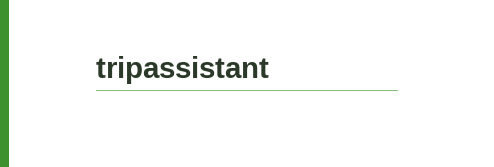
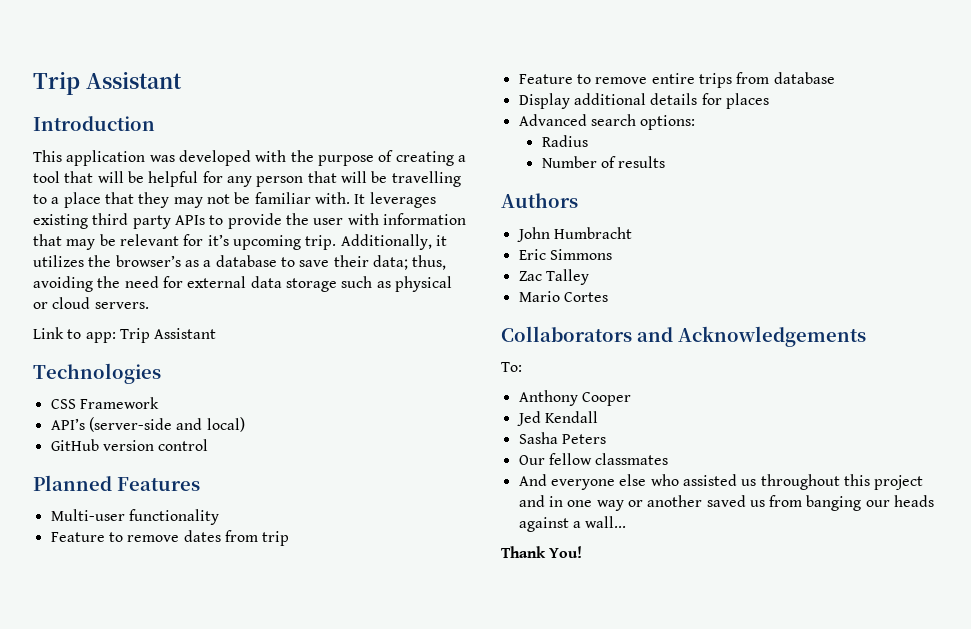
[96,56,269,84] tripassistant -> [33,71,182,95] [33,116,155,131] [33,150,466,166] [33,171,461,187] [33,192,436,208] [33,213,466,229] [33,234,447,250] [33,255,447,270] [33,276,452,292] [33,297,149,309] [33,327,217,343] [33,363,161,384] [50,397,159,409] [50,417,245,432] [50,439,209,451] [33,475,200,491] [50,509,219,525] [50,530,290,546] [518,72,835,88] [518,93,769,109] [518,114,696,130] [541,135,588,147] [541,156,666,168] [501,193,578,208] [516,227,632,242] [518,249,612,260] [518,269,589,285] [518,291,608,302] [501,326,866,347] [501,362,522,372] [518,390,631,406] [516,411,598,426] [518,432,606,444] [518,453,669,465] [518,474,924,490] [518,495,935,511] [518,516,627,532] [501,546,583,558] Trip Assistant // Introduction // This application was developed with the purpose of creating a tool that will be helpful for any person that will be travelling to a place that they may not be familiar with. It leverages existing third party APIs to provide the user with information that may be relevant for it’s upcoming trip. Additionally, it utilizes the browser’s as a database to save their data; thus, avoiding the need for external data storage such as physical or cloud servers. // Link to app: Trip Assistant // Technologies // CSS Framework // API’s (server-side and local) // GitHub version control // Planned Features // Multi-user functionality // Feature to remove dates from trip // Feature to remove entire trips from database // Display additional details for places // Advanced search options: // Radius // Number of results // Authors // John Humbracht // Eric Simmons // Zac Talley // Mario Cortes // Collaborators and Acknowledgements // To: // Anthony Cooper // Jed Kendall // Sasha Peters // Our fellow classmates // And everyone else who assisted us throughout this project and in one way or another saved us from banging our heads against a wall... // Thank You!

